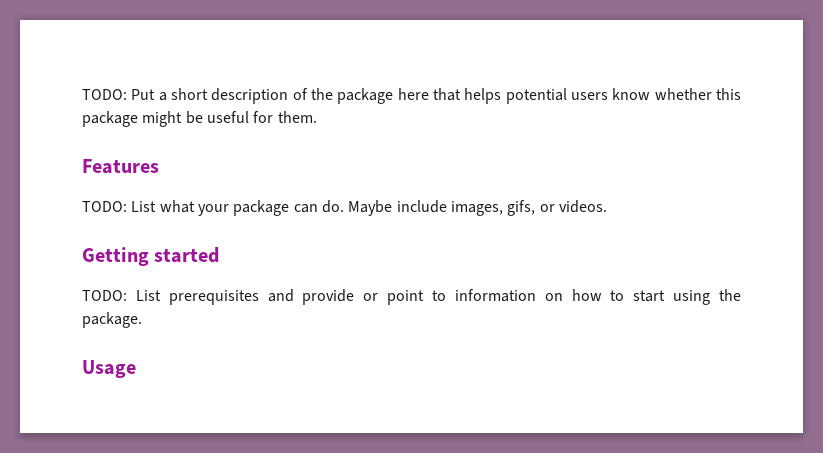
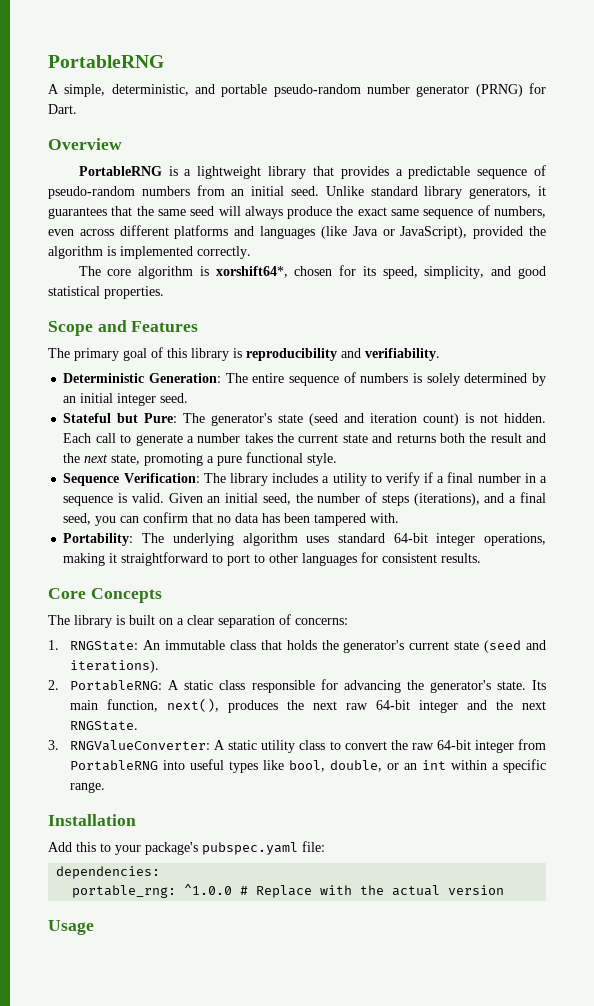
[82,88,742,104] [82,111,317,127] [82,159,159,174] [82,200,607,216] [82,247,220,266] [82,289,741,305] [82,312,142,328] TODO: Put a short description of the package here that helps potential users know whether this package might be useful for them. // Features // TODO: List what your package can do. Maybe include images, gifs, or videos. // Getting started // TODO: List prerequisites and provide or point to information on how to start using the package. -> [48,55,164,68] [48,83,546,97] [48,104,77,114] [48,138,122,150] [78,165,547,179] [48,185,547,199] [48,205,547,219] [48,225,546,239] [48,246,251,259] [78,265,546,279] [48,286,164,299] [48,320,199,336] [48,347,440,361] [63,372,547,386] [63,393,189,406] [63,413,547,426] [63,433,546,446] [63,452,338,466] [63,472,548,486] [63,492,547,506] [63,512,400,526] [63,533,546,546] [63,552,482,566] [48,588,162,603] [48,614,348,628] [48,640,547,653] [70,660,160,673] [48,679,546,693] [70,698,546,713] [70,721,139,731] [48,739,546,753] [70,759,546,773] [70,782,106,793] [48,814,136,826] [48,841,325,855] [56,866,161,879] [72,884,505,898] PortableRNG // A simple, deterministic, and portable pseudo-random number generator (PRNG) for Dart. // Overview // PortableRNG is a lightweight library that provides a predictable sequence of pseudo-random numbers from an initial seed. Unlike standard library generators, it guarantees that the same seed will always produce the exact same sequence of numbers, even across different platforms and languages (like Java or JavaScript), provided the algorithm is implemented correctly. // The core algorithm is xorshift64*, chosen for its speed, simplicity, and good statistical properties. // Scope and Features // The primary goal of this library is reproducibility and verifiability. // Deterministic Generation: The entire sequence of numbers is solely determined by an initial integer seed. // Stateful but Pure: The generator's state (seed and iteration count) is not hidden. Each call to generate a number takes the current state and returns both the result and the next state, promoting a pure functional style. // Sequence Verification: The library includes a utility to verify if a final number in a sequence is valid. Given an initial seed, the number of steps (iterations), and a final seed, you can confirm that no data has been tampered with. // Portability: The underlying algorithm uses standard 64-bit integer operations, making it straightforward to port to other languages for consistent results. // Core Concepts // The library is built on a clear separation of concerns: // 1. RNGState: An immutable class that holds the generator's current state (seed and iterations). // 2. PortableRNG: A static class responsible for advancing the generator's state. Its main function, next(), produces the next raw 64-bit integer and the next RNGState. // 3. RNGValueConverter: A static utility class to convert the raw 64-bit integer from PortableRNG into useful types like bool, double, or an int within a specific range. // Installation // Add this to your package's pubspec.yaml file: // dependencies: // portable_rng: ^1.0.0 # Replace with the actual version

